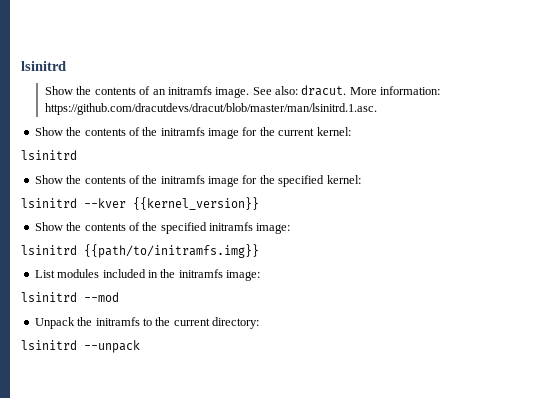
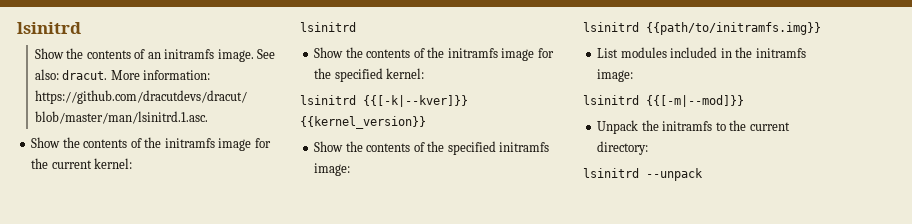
[84,198,126,208] --kver -> [363,95,468,107] {{[-k|--kver]}}
[84,292,119,302] --mod -> [646,95,744,107] {{[-m|--mod]}}

